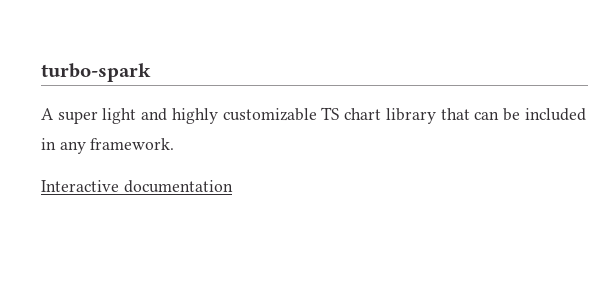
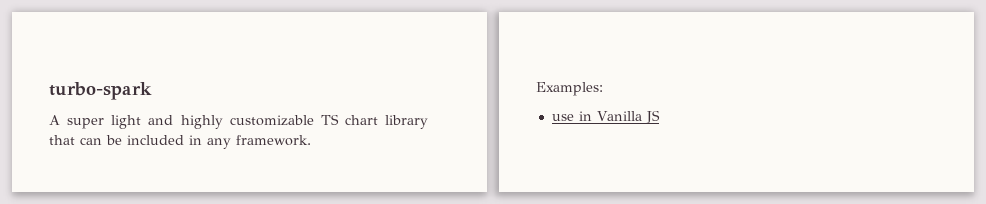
[41,180,233,193] Interactive documentation -> [536,82,603,96] [551,110,660,124] Examples: // use in Vanilla JS

